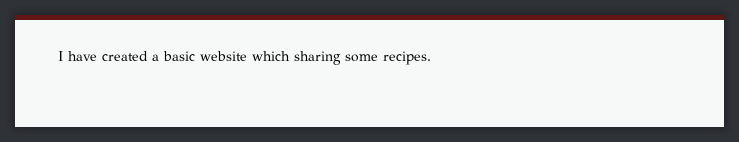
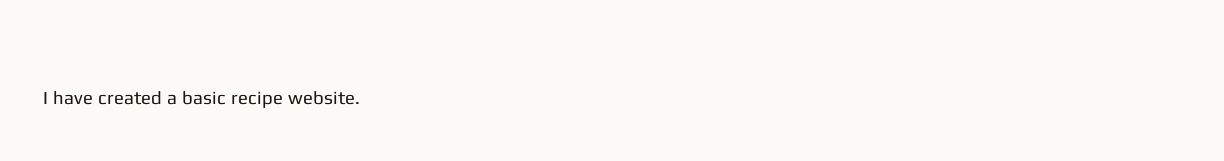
[200,51,431,65] website which sharing some recipes. -> [230,91,360,108] recipe website.

